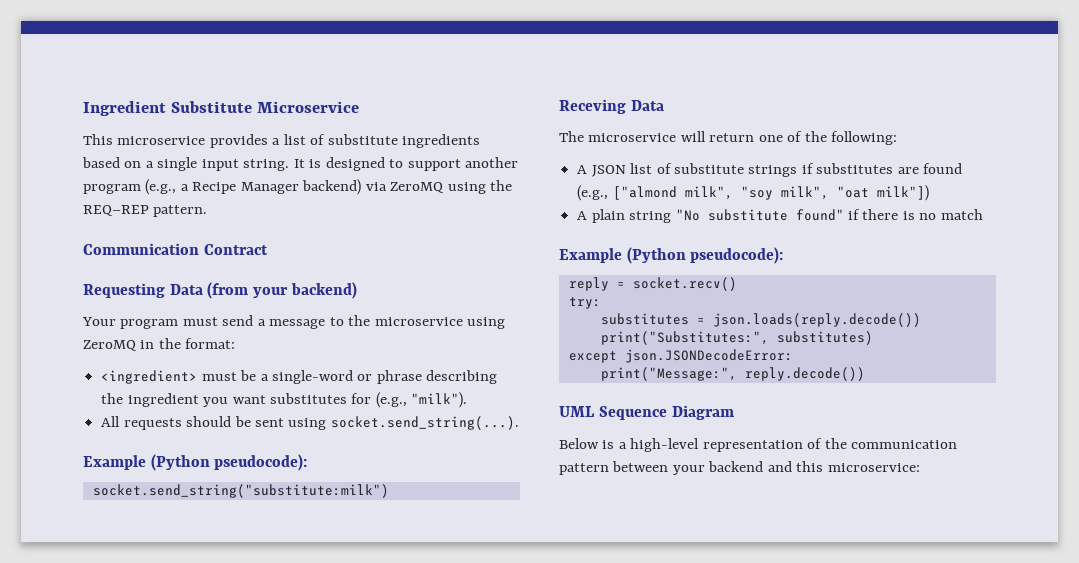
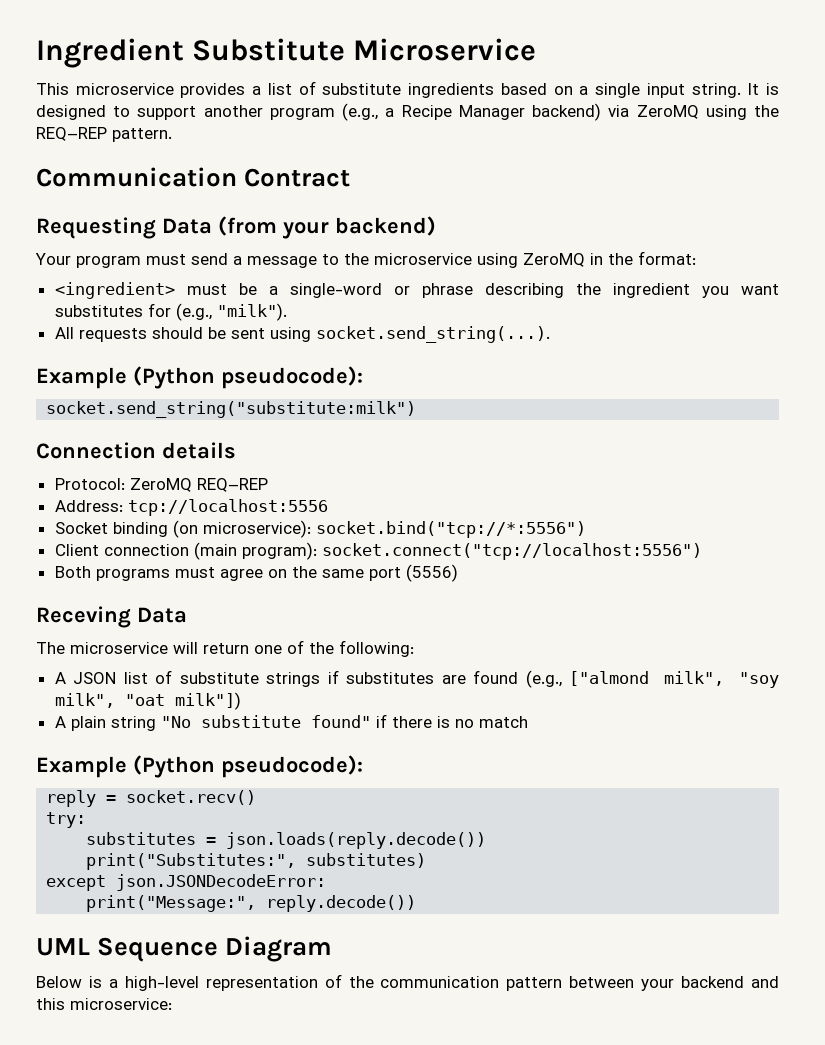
(389, 491) none -> [36,442,236,459] [54,478,268,492] [54,499,328,516] [54,520,586,538] [54,542,702,560] [54,564,458,582] // Connection details // Protocol: ZeroMQ REQ–REP // Address: tcp://localhost:5556 // Socket binding (on microservice): socket.bind("tcp://*:5556") // Client connection (main program): socket.connect("tcp://localhost:5556") // Both programs must agree on the same port (5556)

